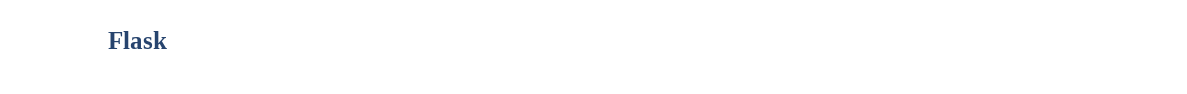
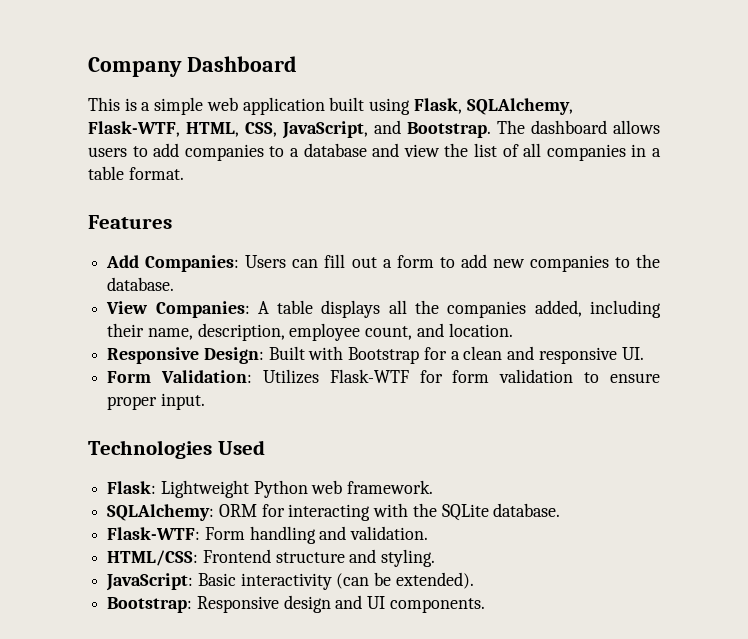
[108,31,167,49] Flask -> [88,56,297,77] [88,97,573,115] [88,120,660,139] [88,143,662,161] [88,166,184,180] [88,215,172,229] [106,254,660,272] [107,277,175,291] [106,300,661,318] [107,323,513,341] [107,346,644,364] [107,369,660,384] [107,393,205,410] [88,440,265,459] [107,480,434,498] [107,503,561,521] [107,526,429,544] [107,549,436,567] [106,572,474,591] [107,595,485,613] Company Dashboard // This is a simple web application built using Flask, SQLAlchemy, Flask-WTF, HTML, CSS, JavaScript, and Bootstrap. The dashboard allows users to add companies to a database and view the list of all companies in a table format. // Features // Add Companies: Users can fill out a form to add new companies to the database. // View Companies: A table displays all the companies added, including their name, description, employee count, and location. // Responsive Design: Built with Bootstrap for a clean and responsive UI. // Form Validation: Utilizes Flask-WTF for form validation to ensure proper input. // Technologies Used // Flask: Lightweight Python web framework. // SQLAlchemy: ORM for interacting with the SQLite database. // Flask-WTF: Form handling and validation. // HTML/CSS: Frontend structure and styling. // JavaScript: Basic interactivity (can be extended). // Bootstrap: Responsive design and UI components.

